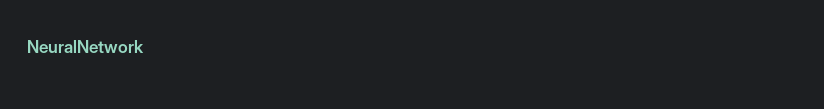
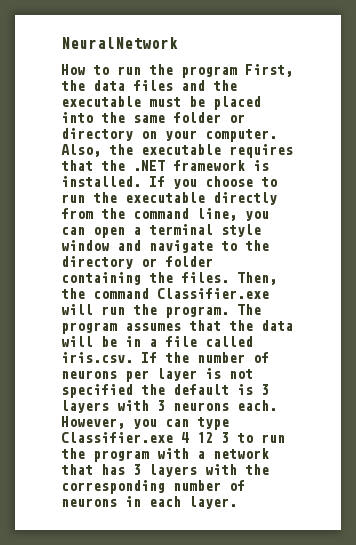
(144, 46) none -> [61,64,293,78] [61,80,237,91] [61,96,261,110] [61,112,245,123] [61,128,277,142] [61,144,293,158] [61,160,269,171] [61,176,277,189] [61,192,277,205] [61,208,269,221] [61,224,261,238] [61,240,269,253] [61,256,213,269] [61,272,277,285] [61,288,269,299] [61,304,261,318] [61,320,293,334] [61,336,253,347] [61,352,269,363] [61,368,253,382] [61,384,269,398] [61,400,277,413] [61,416,229,430] [61,432,285,443] [61,448,269,462] [61,464,269,477] [61,480,245,494] [61,496,237,509] // How to run the program First, the data files and the executable must be placed into the same folder or directory on your computer. Also, the executable requires that the .NET framework is installed. If you choose to run the executable directly from the command line, you can open a terminal style window and navigate to the directory or folder containing the files. Then, the command Classifier.exe will run the program. The program assumes that the data will be in a file called iris.csv. If the number of neurons per layer is not specified the default is 3 layers with 3 neurons each. However, you can type Classifier.exe 4 12 3 to run the program with a network that has 3 layers with the corresponding number of neurons in each layer.

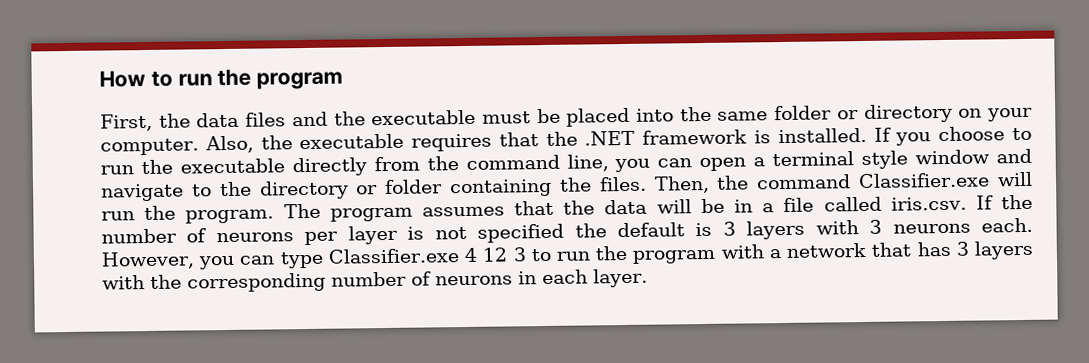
[61,37,178,49] NeuralNetwork // -> (99, 79) none
(237, 72) none -> (344, 80) //

